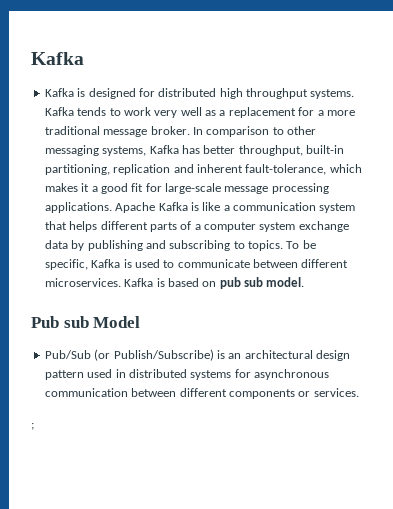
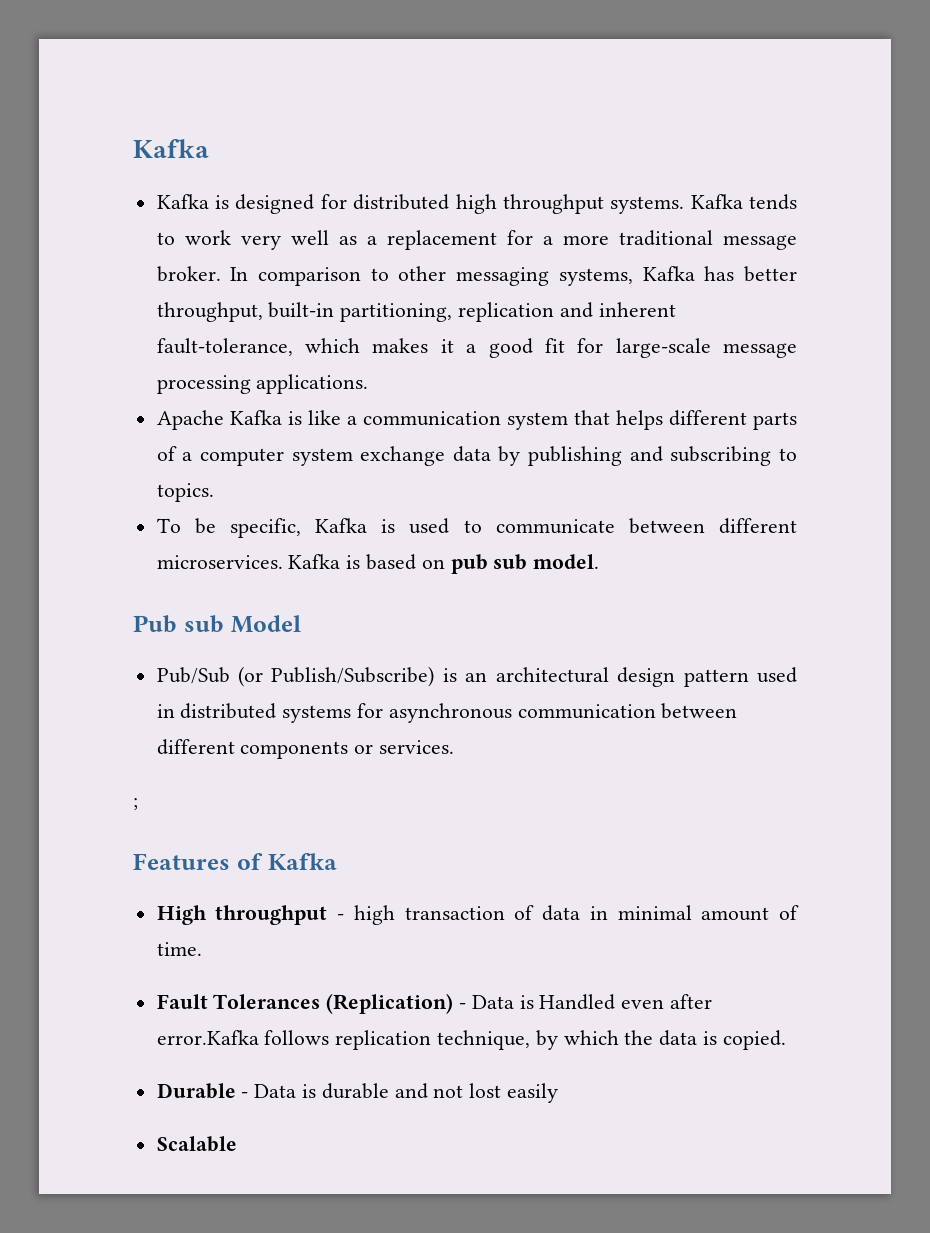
(112, 207) none -> (369, 384) //
(283, 245) none -> (214, 492) //
(34, 426) none -> [133,853,337,870] [156,905,799,925] [156,942,202,956] [156,993,713,1014] [156,1030,786,1050] [156,1083,559,1103] [156,1136,237,1152] // Features of Kafka // High throughput - high transaction of data in minimal amount of time. // Fault Tolerances (Replication) - Data is Handled even after error.Kafka follows replication technique, by which the data is copied. // Durable - Data is durable and not lost easily // Scalable

